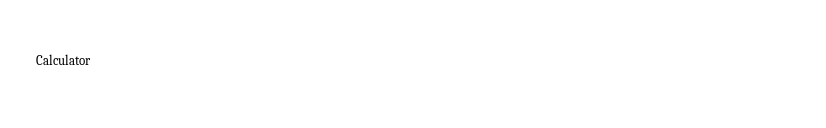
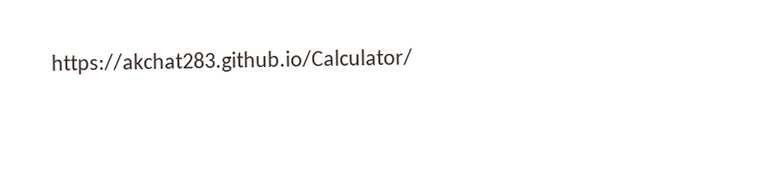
[36,54,91,65] Calculator -> [51,48,413,75] https://akchat283.github.io/Calculator/

